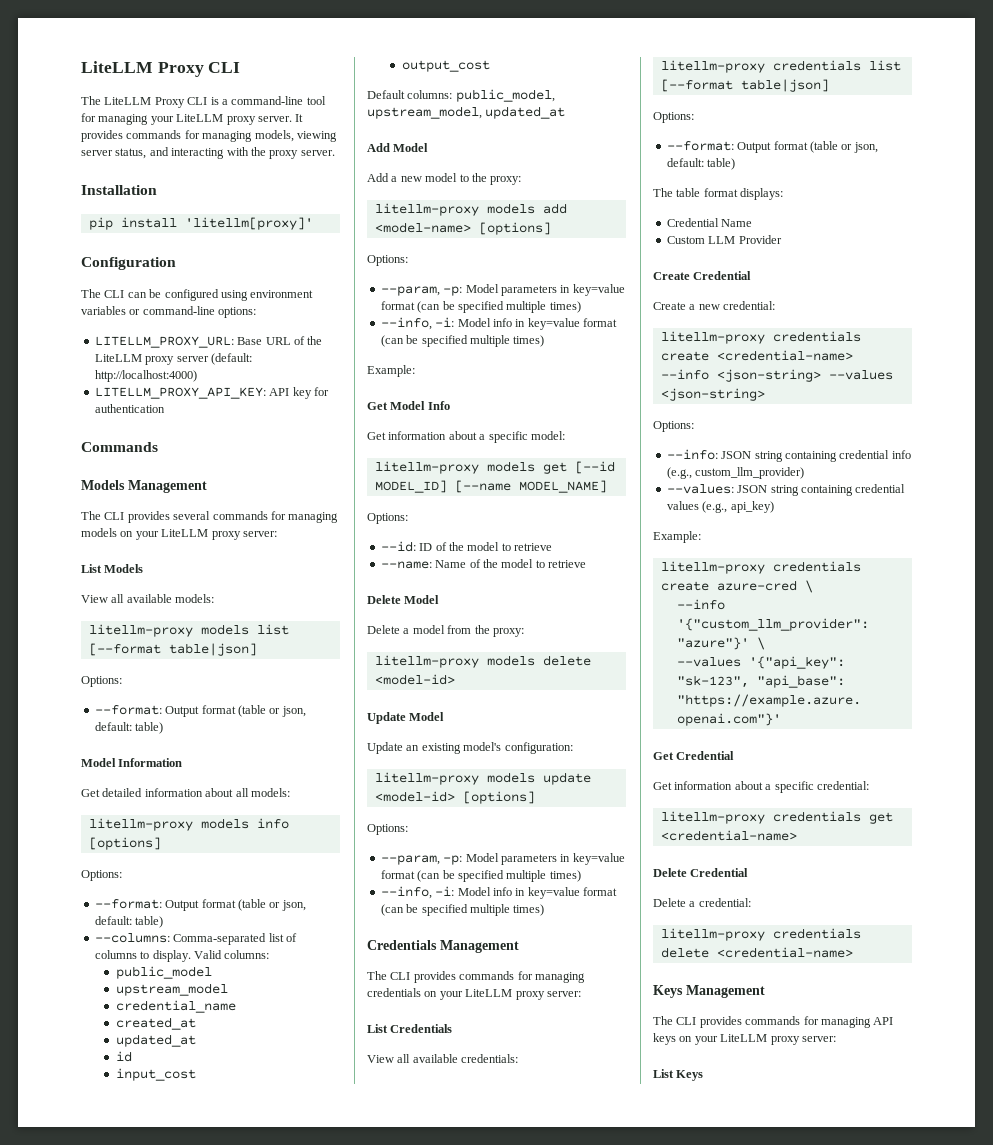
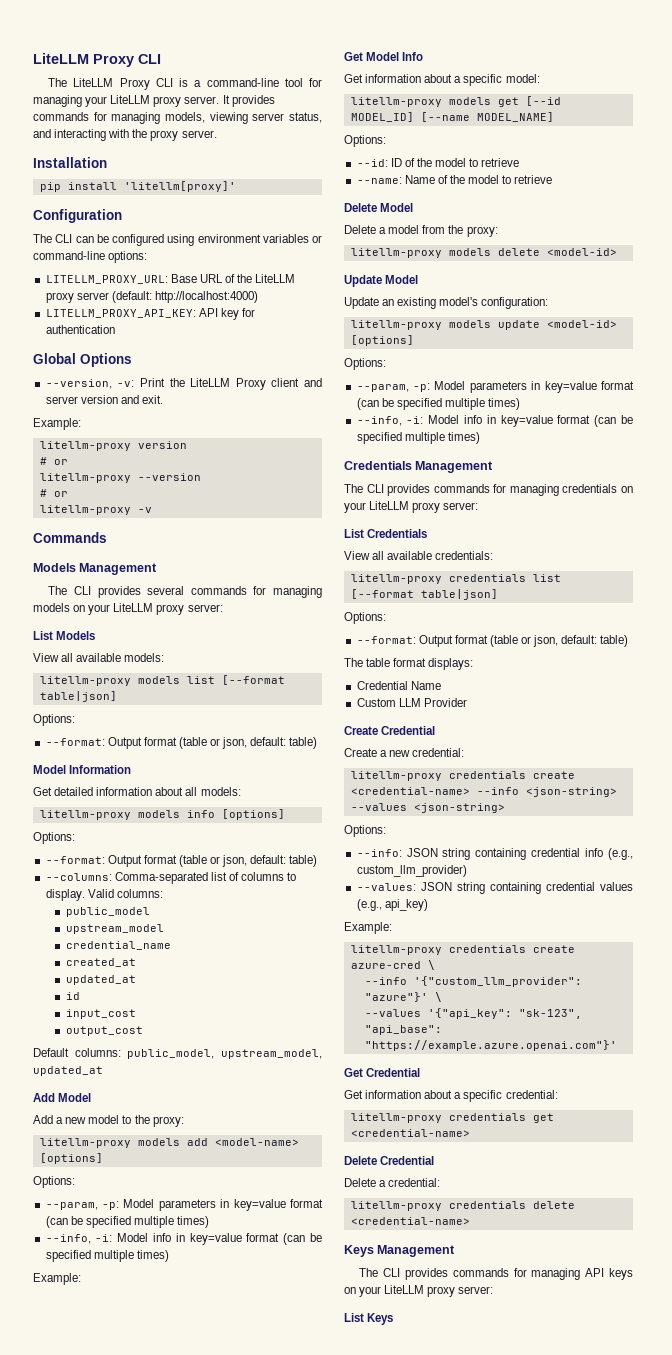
(165, 408) none -> [33,353,132,367] [45,378,322,390] [45,395,163,404] [33,418,81,430] [39,441,187,451] [39,457,68,465] [39,473,201,483] [39,489,68,497] [39,505,152,515] // Global Options // --version, -v: Print the LiteLLM Proxy client and server version and exit. // Example: // litellm-proxy version // # or // litellm-proxy --version // # or // litellm-proxy -v

